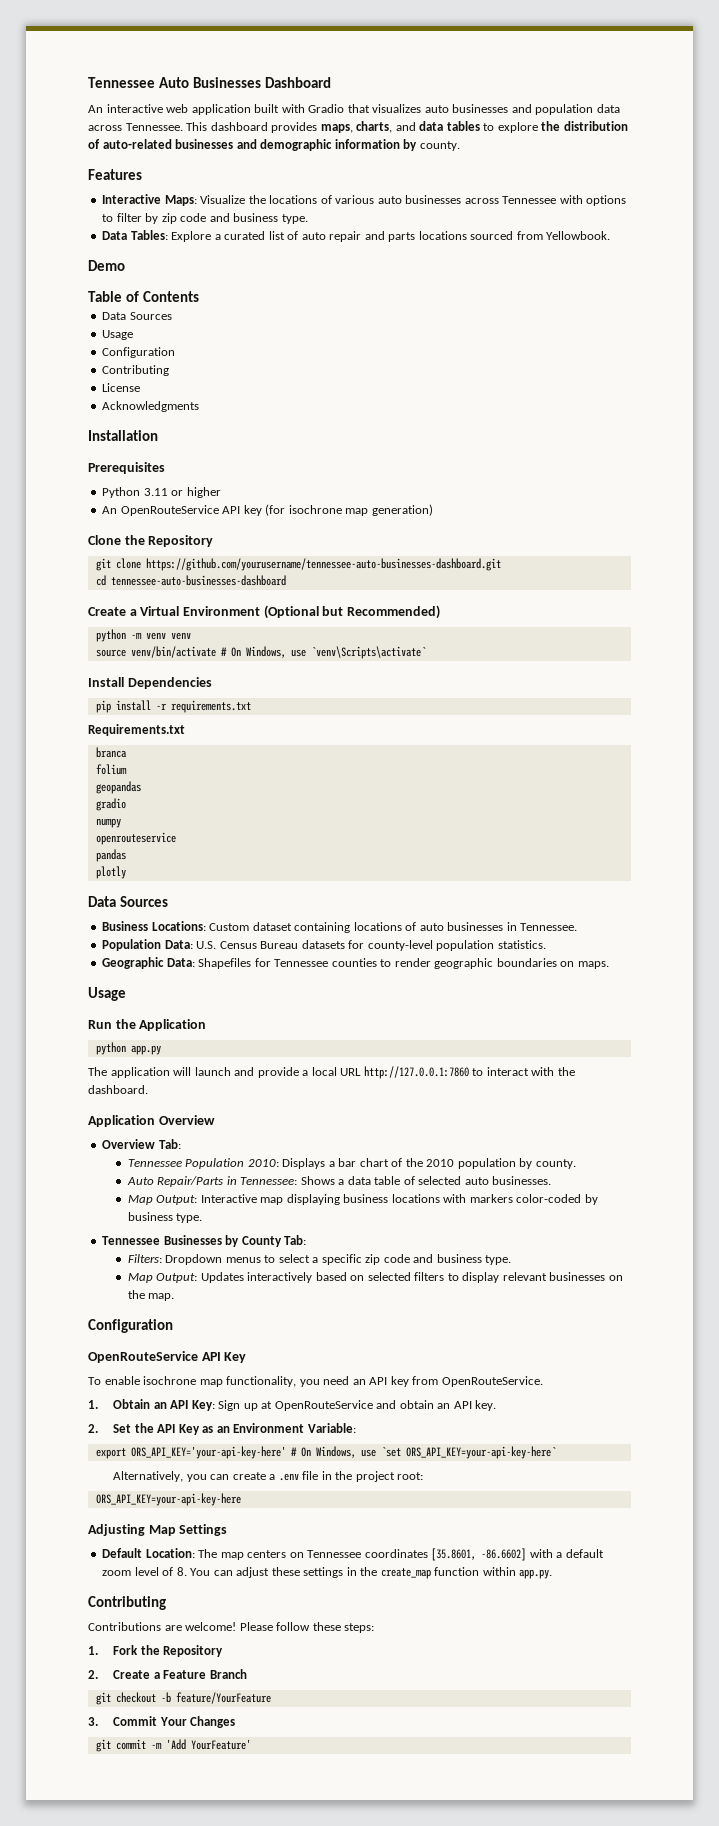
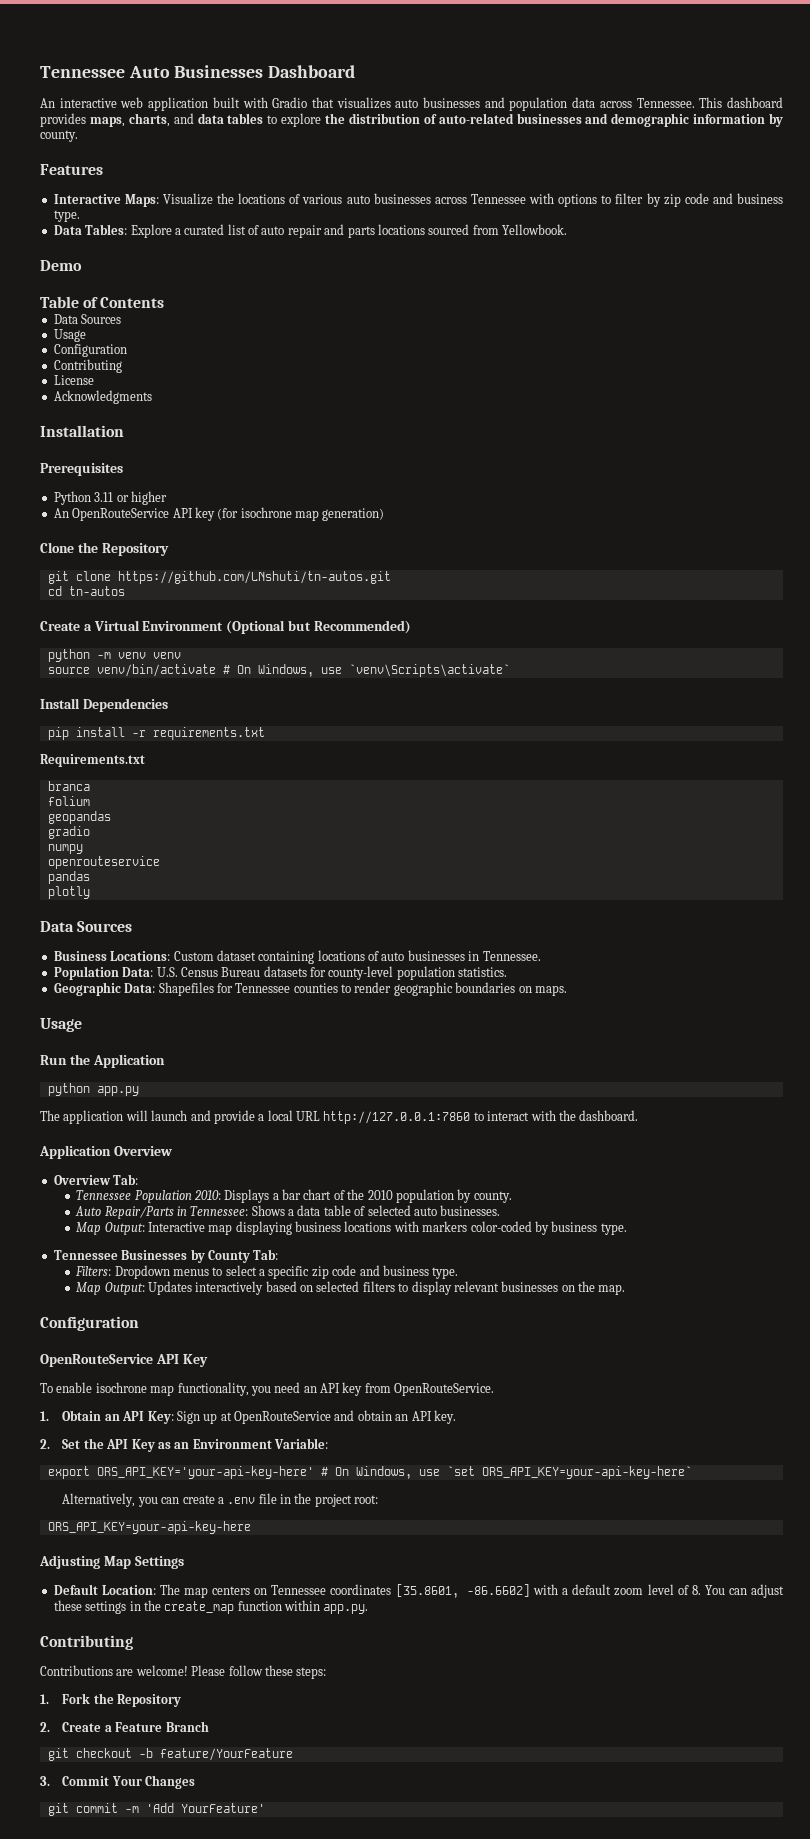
[145,558,501,571] https://github.com/yourusername/tennessee-auto-businesses-dashboard.git -> [117,571,391,584] https://github.com/LNshuti/tn-autos.git
[110,575,286,586] tennessee-auto-businesses-dashboard -> [68,586,125,596] tn-autos

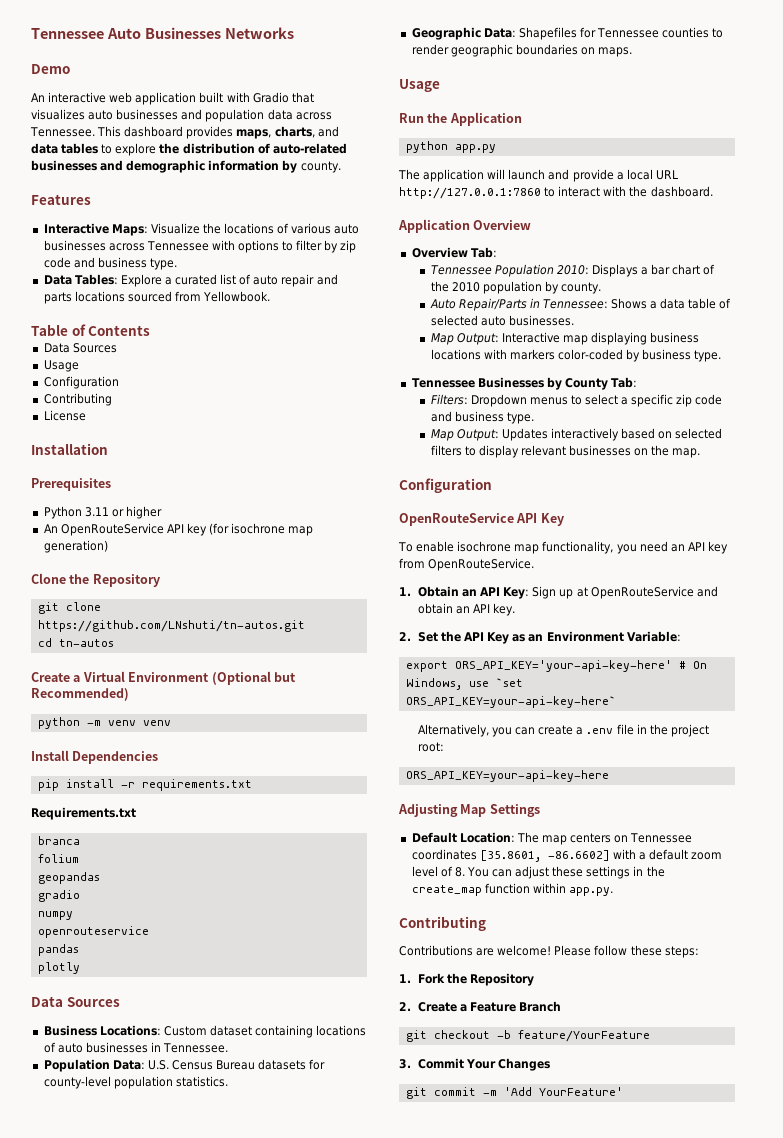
[268,65,356,78] Dashboard -> [224,27,294,39] [31,64,70,74] Networks // Demo
[40,260,82,271] // Demo -> (271, 296) none
[53,390,152,404] // Acknowledgments -> (86, 415) none
[47,664,510,677] // source venv/bin/activate # On Windows, use `venv\Scripts\activate` -> (171, 723) none

